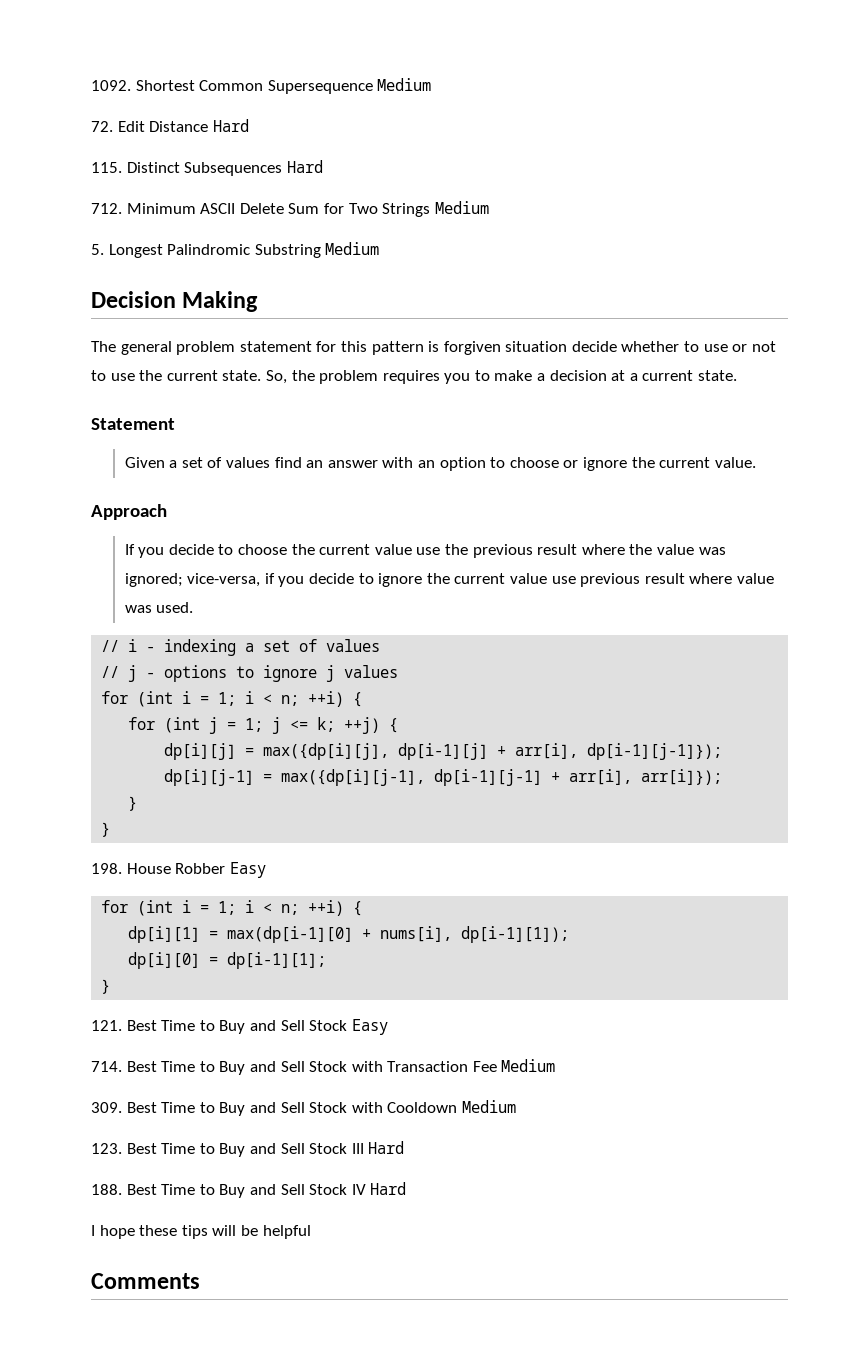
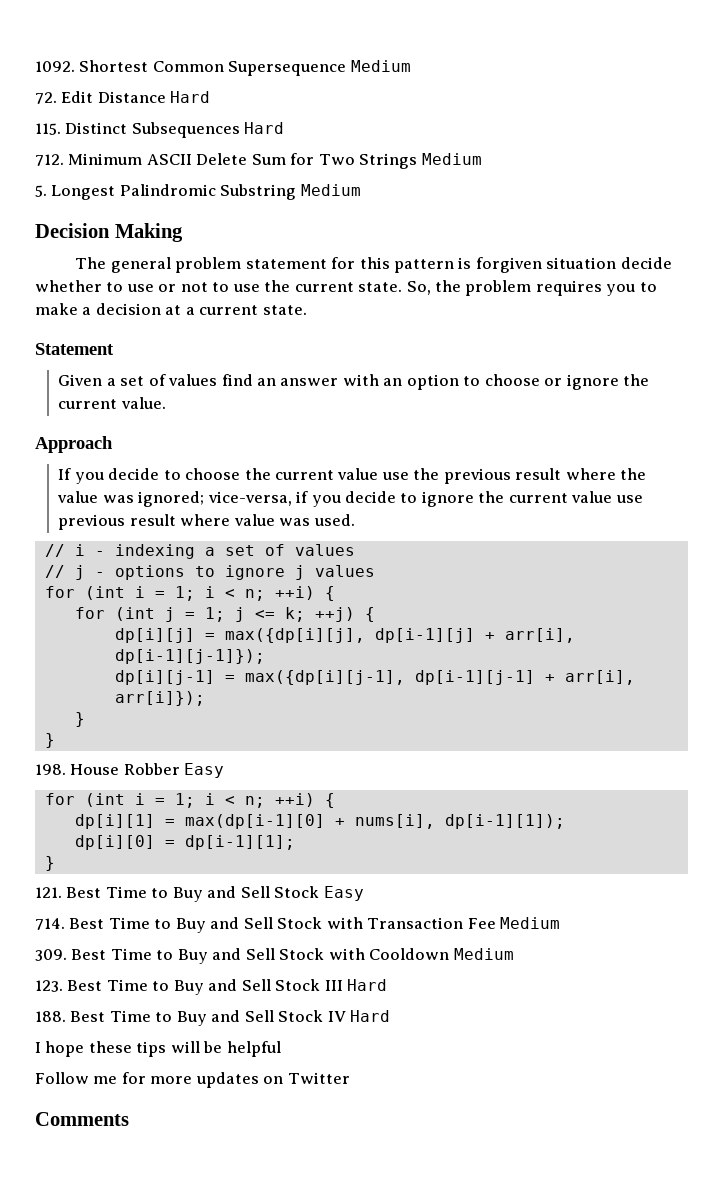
(311, 1232) none -> [35,1072,350,1088] // Follow me for more updates on Twitter

